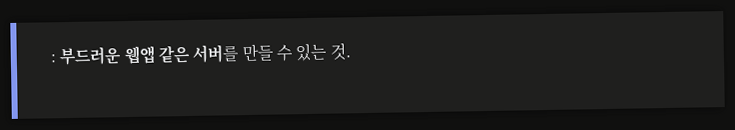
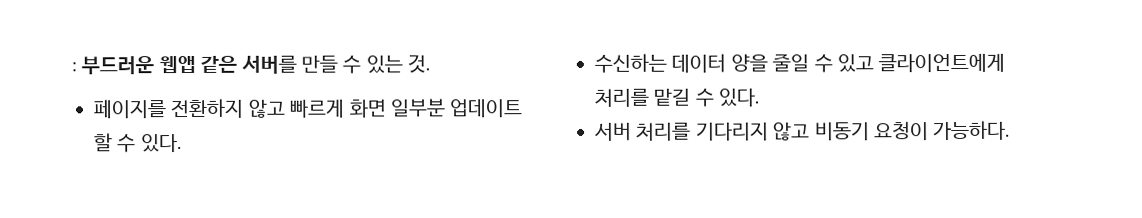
(351, 52) none -> [93,98,524,119] [94,133,182,153] [594,53,1006,73] [594,88,760,107] [594,120,1011,141] // 페이지를 전환하지 않고 빠르게 화면 일부분 업데이트 할 수 있다. // 수신하는 데이터 양을 줄일 수 있고 클라이언트에게 처리를 맡길 수 있다. // 서버 처리를 기다리지 않고 비동기 요청이 가능하다.

